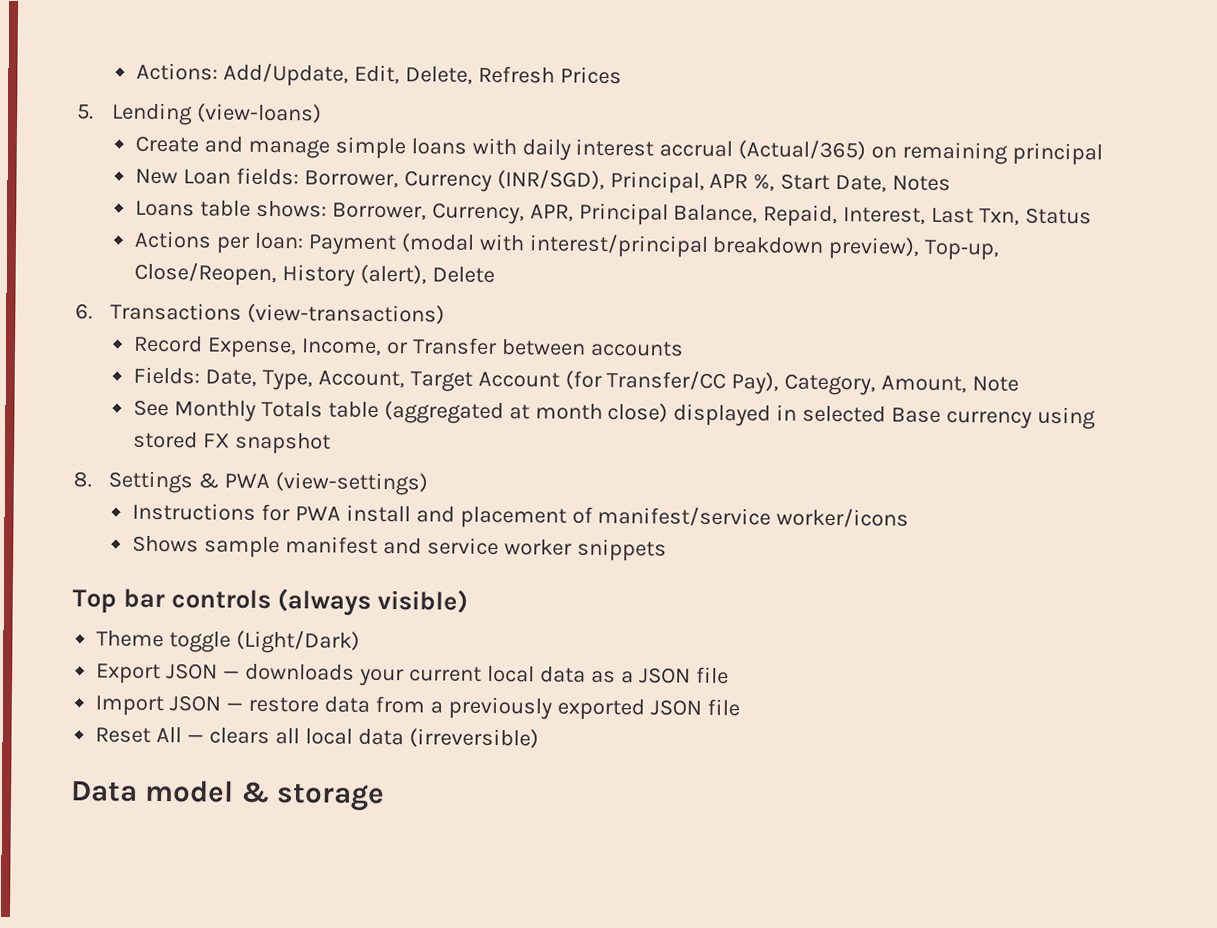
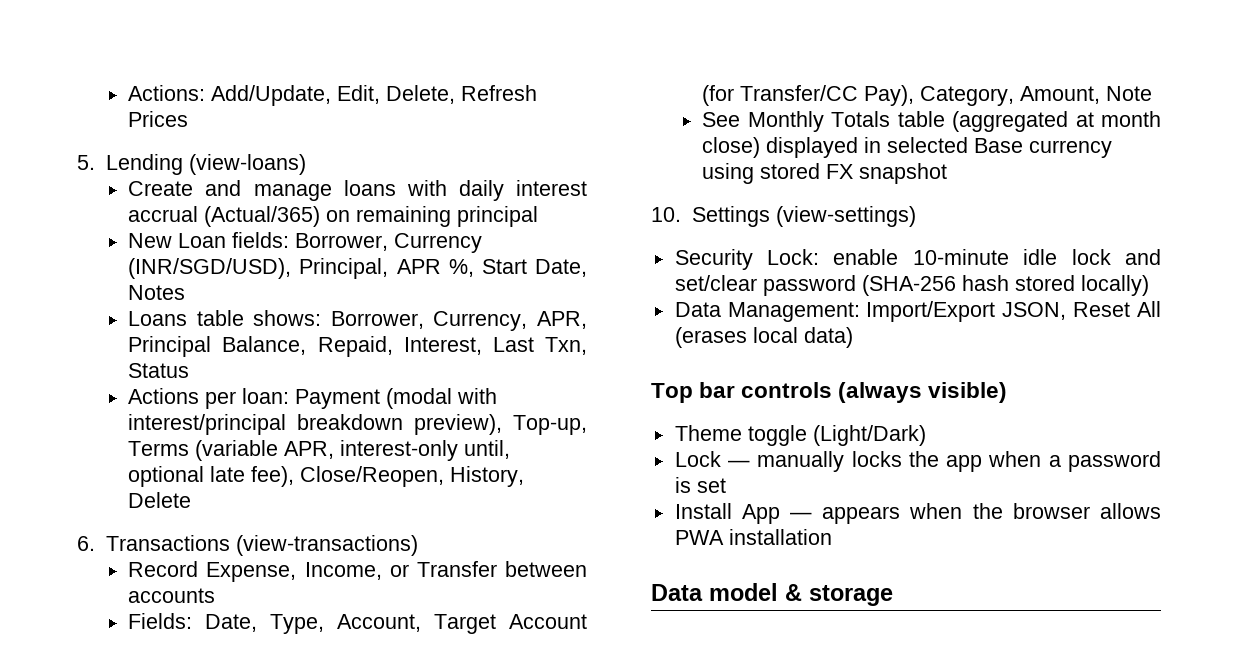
[334,136,406,160] simple -> (332, 192) none
[496,168,605,190] (INR/SGD), -> [128,258,292,279] (INR/SGD/USD),
[133,261,427,287] Close/Reopen, History (alert), -> [128,440,511,461] [128,466,525,487] Terms (variable APR, interest‑only until, optional late fee), Close/Reopen, History,
[73,470,428,496] [131,502,910,529] [131,535,667,562] 8. Settings & PWA (view-settings) // Instructions for PWA install and placement of manifest/service worker/icons // Shows sample manifest and service worker snippets -> [651,206,916,227] [674,249,1161,270] [674,275,1149,296] [674,301,1161,322] [674,327,853,348] 10. Settings (view-settings) // Security Lock: enable 10‑minute idle lock and set/clear password (SHA‑256 hash stored locally) // Data Management: Import/Export JSON, Reset All (erases local data)
[96,663,729,687] [95,695,740,721] [95,726,539,749] Export JSON — downloads your current local data as a JSON file // Import JSON — restore data from a previously exported JSON file // Reset All — clears all local data (irreversible) -> [674,451,1161,472] [674,477,726,493] [674,503,1161,524] [674,529,832,545] Lock — manually locks the app when a password is set // Install App — appears when the browser allows PWA installation

